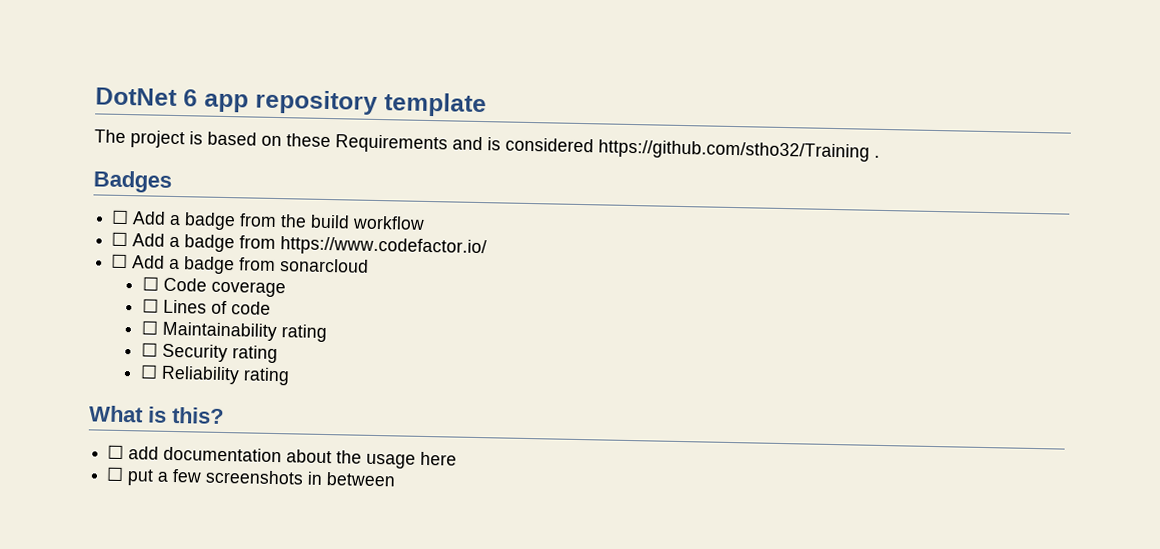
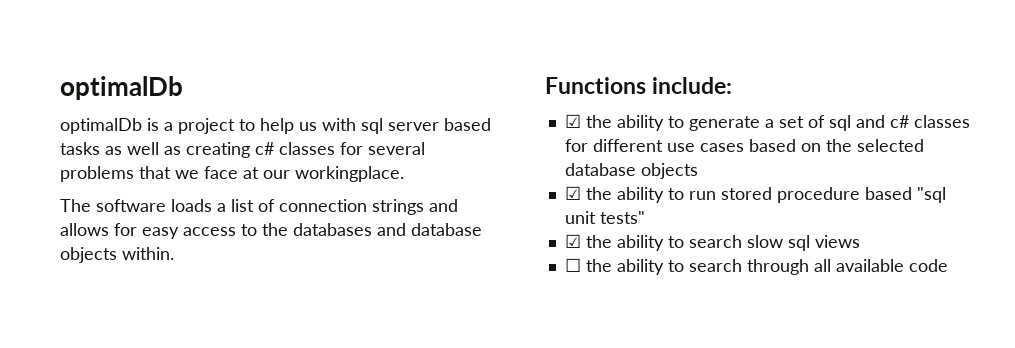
[95,87,487,118] [94,129,880,162] [93,170,172,193] [111,209,426,231] [111,231,488,258] [111,253,370,275] [141,276,286,298] [141,298,271,315] [140,320,327,343] [140,342,278,364] [139,364,290,386] [89,405,224,424] [107,444,458,469] [106,466,397,487] DotNet 6 app repository template // The project is based on these Requirements and is considered https://github.com/stho32/Training . // Badges // ☐ Add a badge from the build workflow // ☐ Add a badge from https://www.codefactor.io/ // ☐ Add a badge from sonarcloud // ☐ Code coverage // ☐ Lines of code // ☐ Maintainability rating // ☐ Security rating // ☐ Reliability rating // What is this? // ☐ add documentation about the usage here // ☐ put a few screenshots in between -> [60,76,183,100] [60,118,491,134] [60,142,425,158] [60,166,404,182] [60,199,458,215] [60,223,482,239] [60,247,174,263] [545,77,733,94] [564,114,970,131] [564,139,924,152] [564,163,698,179] [564,186,946,203] [564,211,645,224] [564,234,860,251] [564,258,948,275] optimalDb // optimalDb is a project to help us with sql server based tasks as well as creating c# classes for several problems that we face at our workingplace. // The software loads a list of connection strings and allows for easy access to the databases and database objects within. // Functions include: // ☑ the ability to generate a set of sql and c# classes for different use cases based on the selected database objects // ☑ the ability to run stored procedure based "sql unit tests" // ☑ the ability to search slow sql views // ☐ the ability to search through all available code

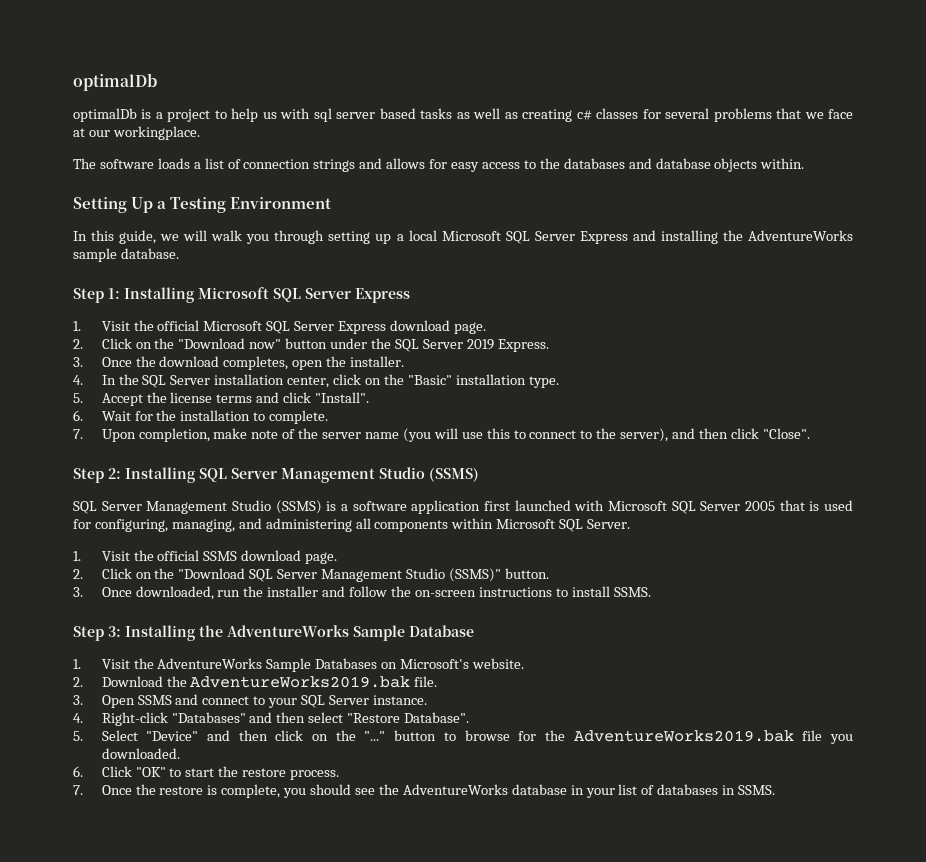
[545,77,733,94] [564,114,970,131] [564,139,924,152] [564,163,698,179] [564,186,946,203] [564,211,645,224] [564,234,860,251] [564,258,948,275] Functions include: // ☑ the ability to generate a set of sql and c# classes for different use cases based on the selected database objects // ☑ the ability to run stored procedure based "sql unit tests" // ☑ the ability to search slow sql views // ☐ the ability to search through all available code -> [73,197,332,213] [73,230,853,244] [73,248,179,262] [73,287,410,303] [73,320,486,334] [73,338,549,352] [73,356,405,370] [73,374,559,388] [73,392,370,406] [73,410,329,424] [73,428,810,442] [73,467,479,483] [73,500,853,514] [73,518,631,532] [73,550,338,564] [73,568,549,582] [73,586,651,600] [73,625,474,641] [73,658,524,672] [73,676,438,688] [73,694,427,708] [73,712,470,726] [73,730,853,744] [101,748,180,759] [73,766,340,780] [73,784,776,798] Setting Up a Testing Environment // In this guide, we will walk you through setting up a local Microsoft SQL Server Express and installing the AdventureWorks sample database. // Step 1: Installing Microsoft SQL Server Express // 1. Visit the official Microsoft SQL Server Express download page. // 2. Click on the "Download now" button under the SQL Server 2019 Express. // 3. Once the download completes, open the installer. // 4. In the SQL Server installation center, click on the "Basic" installation type. // 5. Accept the license terms and click "Install". // 6. Wait for the installation to complete. // 7. Upon completion, make note of the server name (you will use this to connect to the server), and then click "Close". // Step 2: Installing SQL Server Management Studio (SSMS) // SQL Server Management Studio (SSMS) is a software application first launched with Microsoft SQL Server 2005 that is used for configuring, managing, and administering all components within Microsoft SQL Server. // 1. Visit the official SSMS download page. // 2. Click on the "Download SQL Server Management Studio (SSMS)" button. // 3. Once downloaded, run the installer and follow the on-screen instructions to install SSMS. // Step 3: Installing the AdventureWorks Sample Database // 1. Visit the AdventureWorks Sample Databases on Microsoft's website. // 2. Download the AdventureWorks2019.bak file. // 3. Open SSMS and connect to your SQL Server instance. // 4. Right-click "Databases" and then select "Restore Database". // 5. Select "Device" and then click on the "..." button to browse for the AdventureWorks2019.bak file you downloaded. // 6. Click "OK" to start the restore process. // 7. Once the restore is complete, you should see the AdventureWorks database in your list of databases in SSMS.

